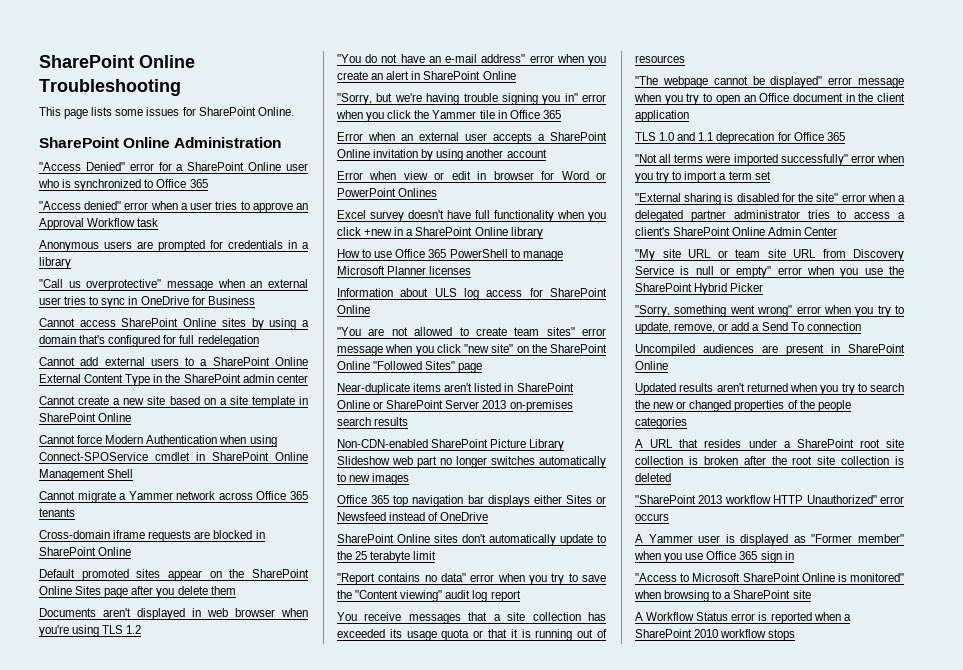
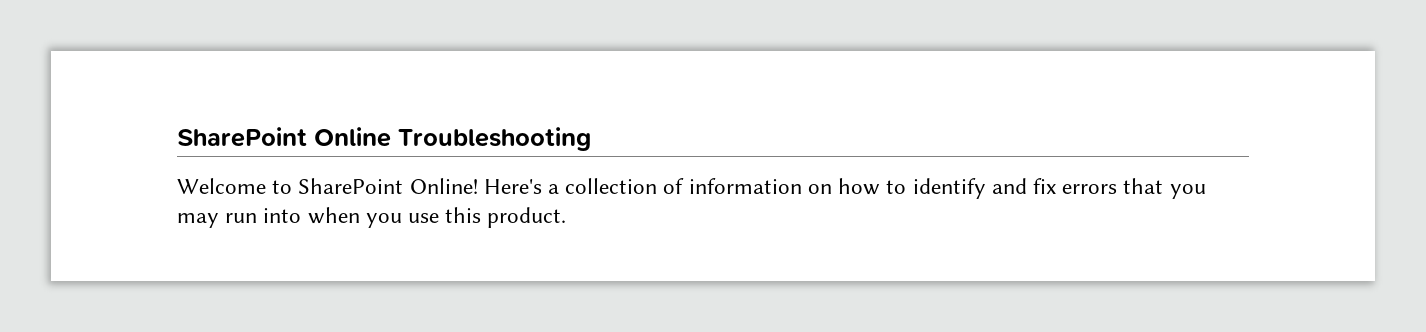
[39,107,294,119] [39,137,282,148] [39,162,308,171] [38,179,208,191] [39,201,309,213] [39,218,159,230] [39,240,309,252] [39,257,71,269] [39,279,308,291] [39,296,255,308] [39,318,310,330] [39,335,259,347] [39,357,308,366] [39,374,308,386] [39,396,308,408] [39,413,132,422] [39,435,277,447] [39,452,308,461] [39,469,134,481] [39,491,309,503] [39,508,75,517] [39,530,265,542] [39,547,132,556] [39,569,309,581] [39,586,236,598] [39,608,308,620] [39,625,142,637] [337,54,606,66] [337,71,516,80] [337,93,606,105] [336,110,561,122] [337,132,607,144] [337,149,547,161] [337,171,606,180] [337,188,438,197] [337,210,606,222] [337,227,543,239] [337,249,563,261] [337,266,472,275] [337,288,607,300] [337,305,370,314] [337,327,606,336] [337,344,607,356] [337,361,483,373] [337,383,574,395] [337,400,573,412] [337,417,409,426] [337,439,565,451] [337,456,606,468] [337,473,410,485] [337,495,606,507] [337,512,489,521] [337,534,606,546] [337,551,437,563] [337,573,606,585] [337,590,521,602] [337,612,606,624] [337,629,607,641] [635,55,685,63] [635,76,904,88] [634,93,905,105] [635,110,689,122] [635,132,845,144] [635,154,904,166] [635,171,771,183] [635,193,905,205] [635,210,905,222] [635,227,838,236] [635,249,904,261] [635,266,904,278] [635,283,764,295] [635,305,904,317] [635,322,861,334] [635,344,905,356] [635,361,668,370] [635,383,904,395] [635,400,851,412] [635,417,687,429] [635,439,904,448] [635,456,904,465] [635,473,671,482] [635,495,904,504] [635,513,669,521] [635,534,904,546] [634,551,794,563] [635,573,904,582] [634,590,811,602] [635,612,851,624] [635,629,796,641] This page lists some issues for SharePoint Online. // SharePoint Online Administration // "Access Denied" error for a SharePoint Online user who is synchronized to Office 365 // "Access denied" error when a user tries to approve an Approval Workflow task // Anonymous users are prompted for credentials in a library // "Call us overprotective" message when an external user tries to sync in OneDrive for Business // Cannot access SharePoint Online sites by using a domain that's configured for full redelegation // Cannot add external users to a SharePoint Online External Content Type in the SharePoint admin center // Cannot create a new site based on a site template in SharePoint Online // Cannot force Modern Authentication when using Connect-SPOService cmdlet in SharePoint Online Management Shell // Cannot migrate a Yammer network across Office 365 tenants // Cross-domain iframe requests are blocked in SharePoint Online // Default promoted sites appear on the SharePoint Online Sites page after you delete them // Documents aren't displayed in web browser when you're using TLS 1.2 // "You do not have an e-mail address" error when you create an alert in SharePoint Online // "Sorry, but we're having trouble signing you in" error when you click the Yammer tile in Office 365 // Error when an external user accepts a SharePoint Online invitation by using another account // Error when view or edit in browser for Word or PowerPoint Onlines // Excel survey doesn't have full functionality when you click +new in a SharePoint Online library // How to use Office 365 PowerShell to manage Microsoft Planner licenses // Information about ULS log access for SharePoint Online // "You are not allowed to create team sites" error message when you click "new site" on the SharePoint Online "Followed Sites" page // Near-duplicate items aren't listed in SharePoint Online or SharePoint Server 2013 on-premises search results // Non-CDN-enabled SharePoint Picture Library Slideshow web part no longer switches automatically to new images // Office 365 top navigation bar displays either Sites or Newsfeed instead of OneDrive // SharePoint Online sites don't automatically update to the 25 terabyte limit // "Report contains no data" error when you try to save the "Content viewing" audit log report // You receive messages that a site collection has exceeded its usage quota or that it is running out of resources // "The webpage cannot be displayed" error message when you try to open an Office document in the client application // TLS 1.0 and 1.1 deprecation for Office 365 // "Not all terms were imported successfully" error when you try to import a term set // "External sharing is disabled for the site" error when a delegated partner administrator tries to access a client's SharePoint Online Admin Center // "My site URL or team site URL from Discovery Service is null or empty" error when you use the SharePoint Hybrid Picker // "Sorry, something went wrong" error when you try to update, remove, or add a Send To connection // Uncompiled audiences are present in SharePoint Online // Updated results aren't returned when you try to search the new or changed properties of the people categories // A URL that resides under a SharePoint root site collection is broken after the root site collection is deleted // "SharePoint 2013 workflow HTTP Unauthorized" error occurs // A Yammer user is displayed as "Former member" when you use Office 365 sign in // "Access to Microsoft SharePoint Online is monitored" when browsing to a SharePoint site // A Workflow Status error is reported when a SharePoint 2010 workflow stops -> [177,178,1206,199] [177,207,567,228] Welcome to SharePoint Online! Here's a collection of information on how to identify and fix errors that you may run into when you use this product.

